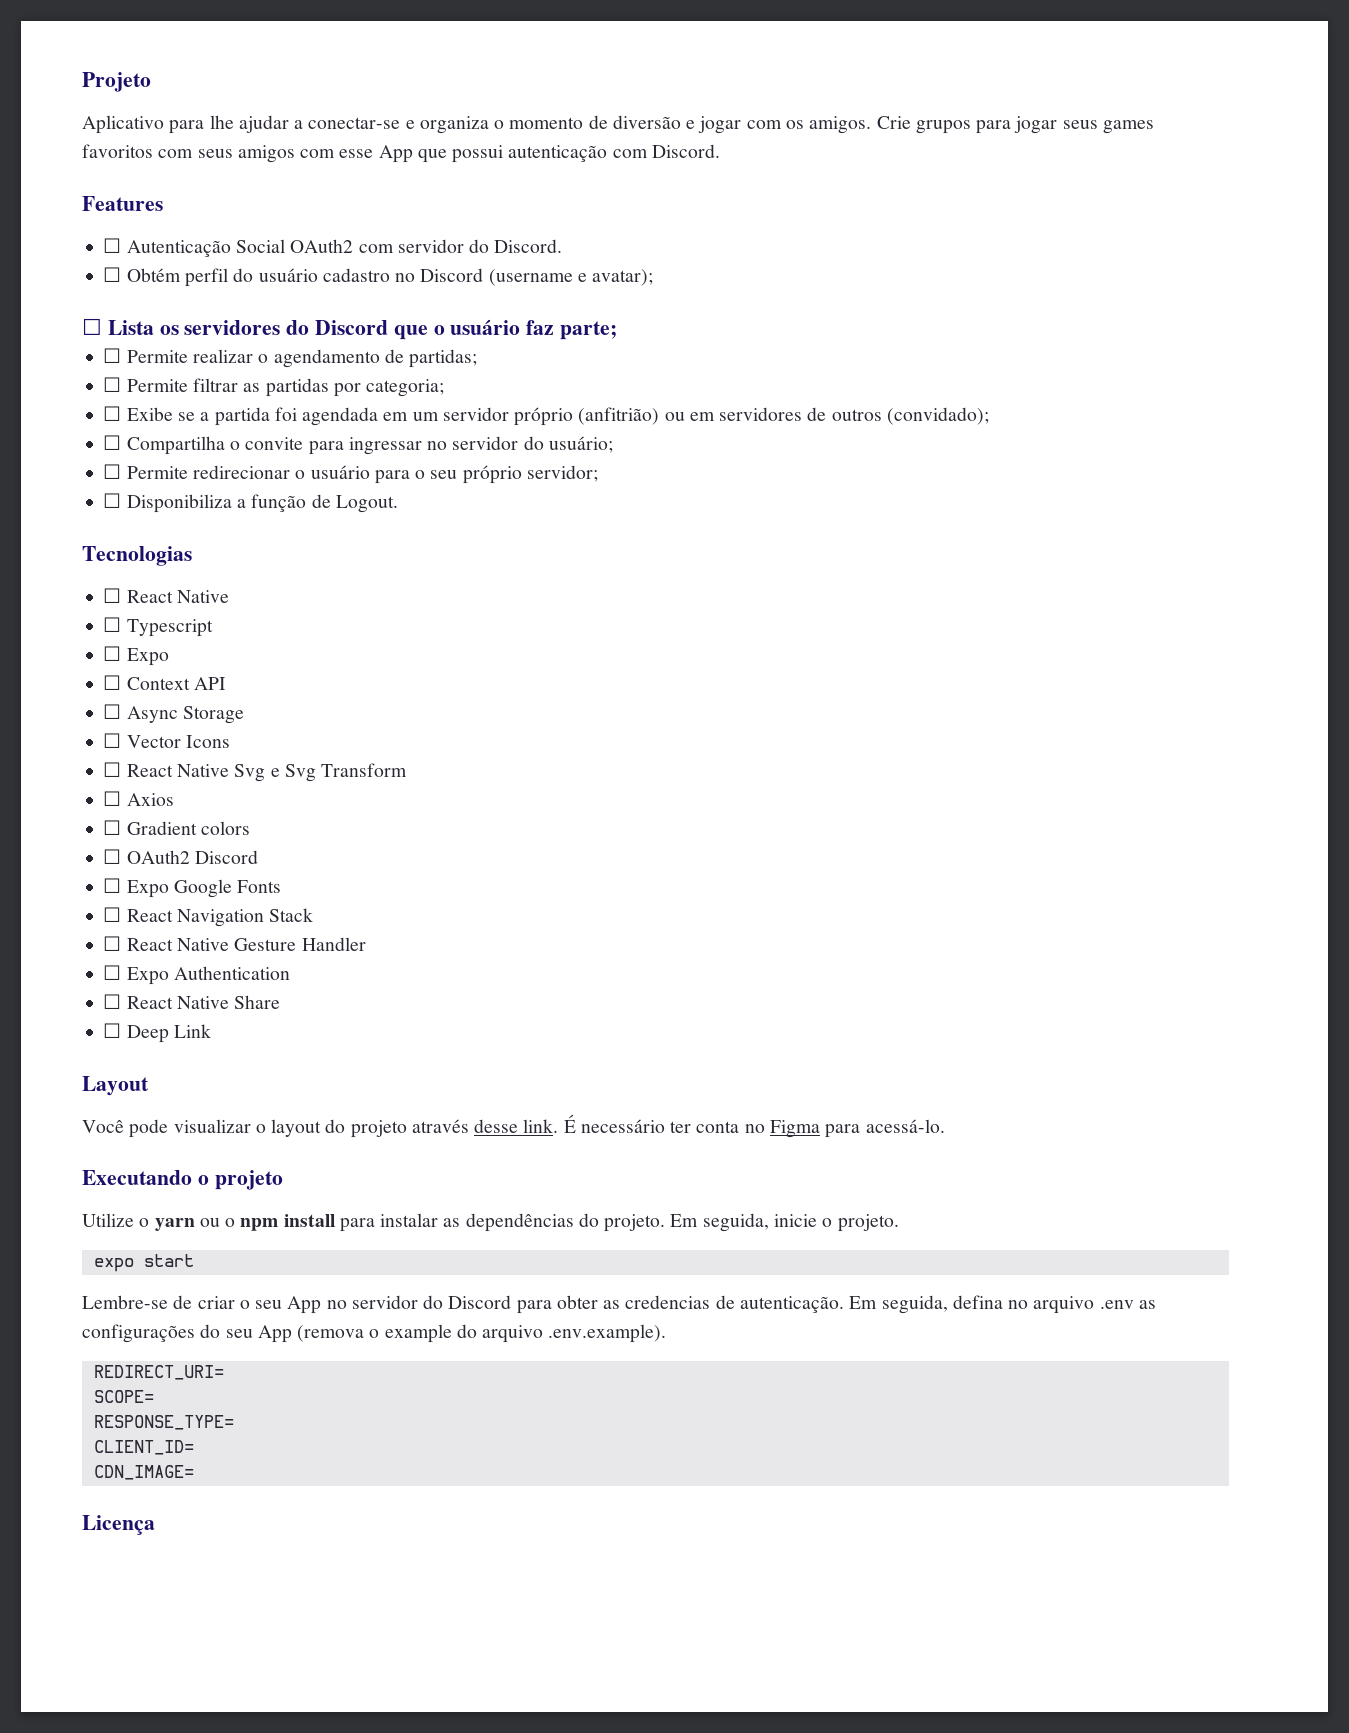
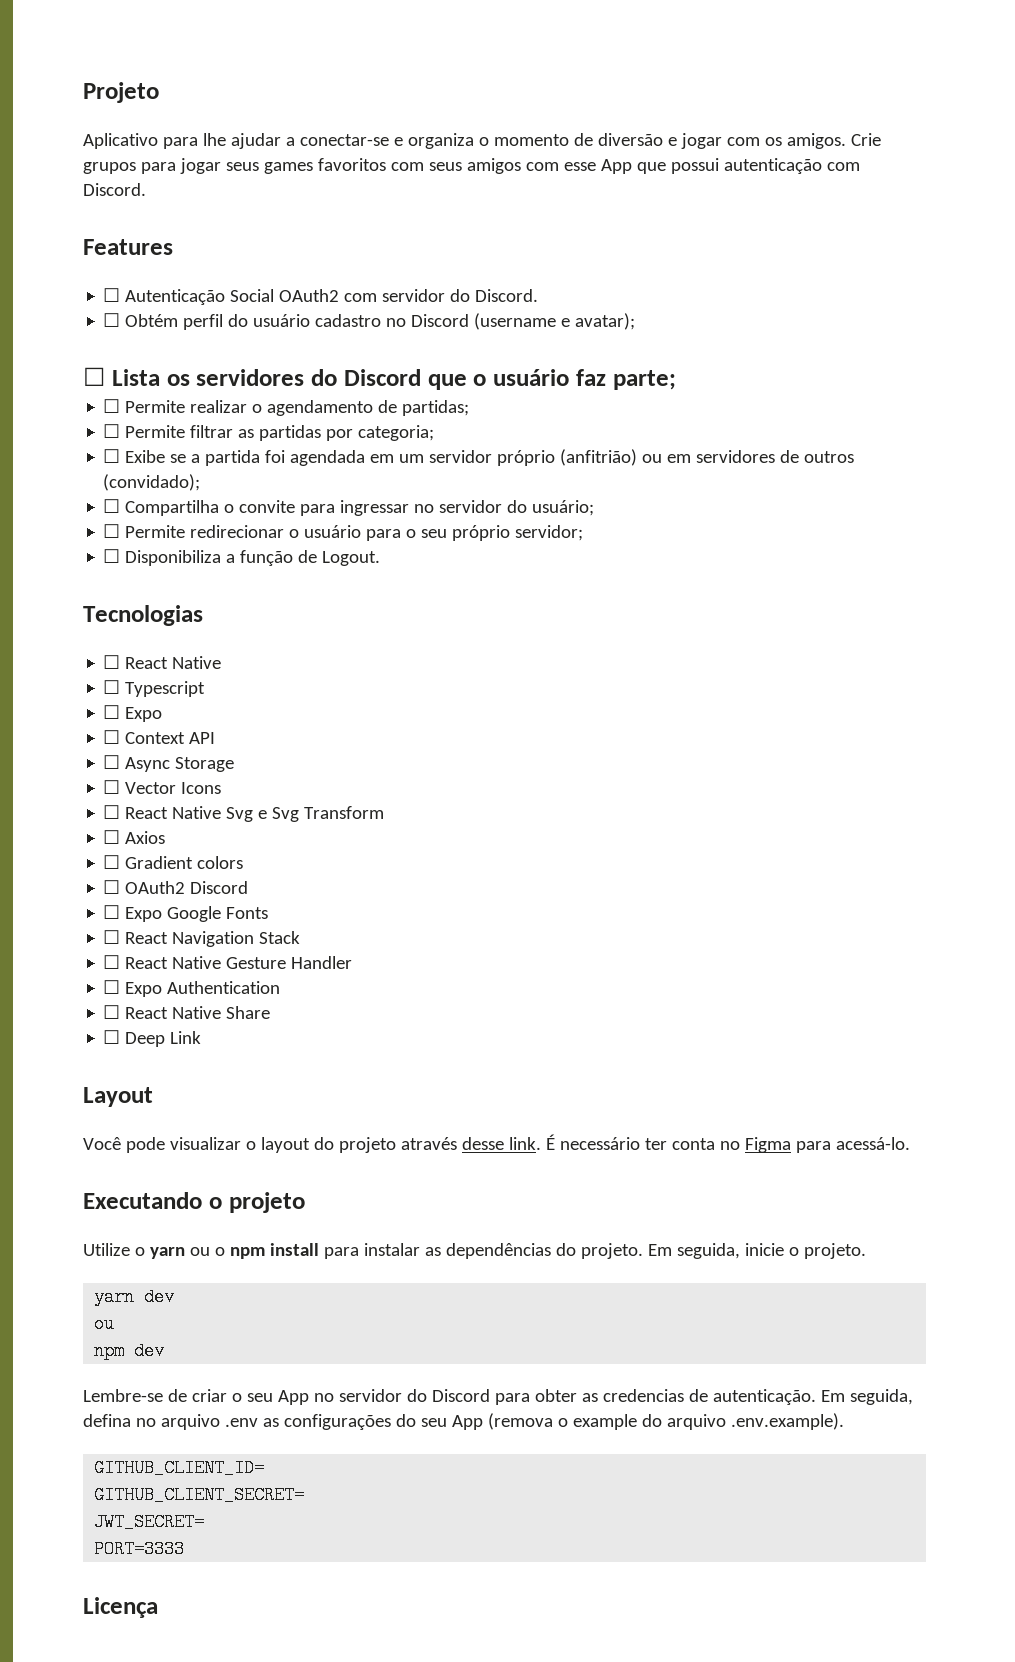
[93,1254,194,1272] expo start -> [94,1288,175,1306] [94,1315,115,1333] [94,1342,165,1360] yarn dev // ou // npm dev
[93,1365,224,1380] [93,1390,154,1403] [93,1415,234,1430] [93,1440,194,1455] [93,1465,194,1480] REDIRECT_URI= // SCOPE= // RESPONSE_TYPE= // CLIENT_ID= // CDN_IMAGE= -> [94,1459,265,1477] [94,1486,305,1504] [94,1513,205,1531] [94,1540,185,1558] GITHUB_CLIENT_ID= // GITHUB_CLIENT_SECRET= // JWT_SECRET= // PORT=3333

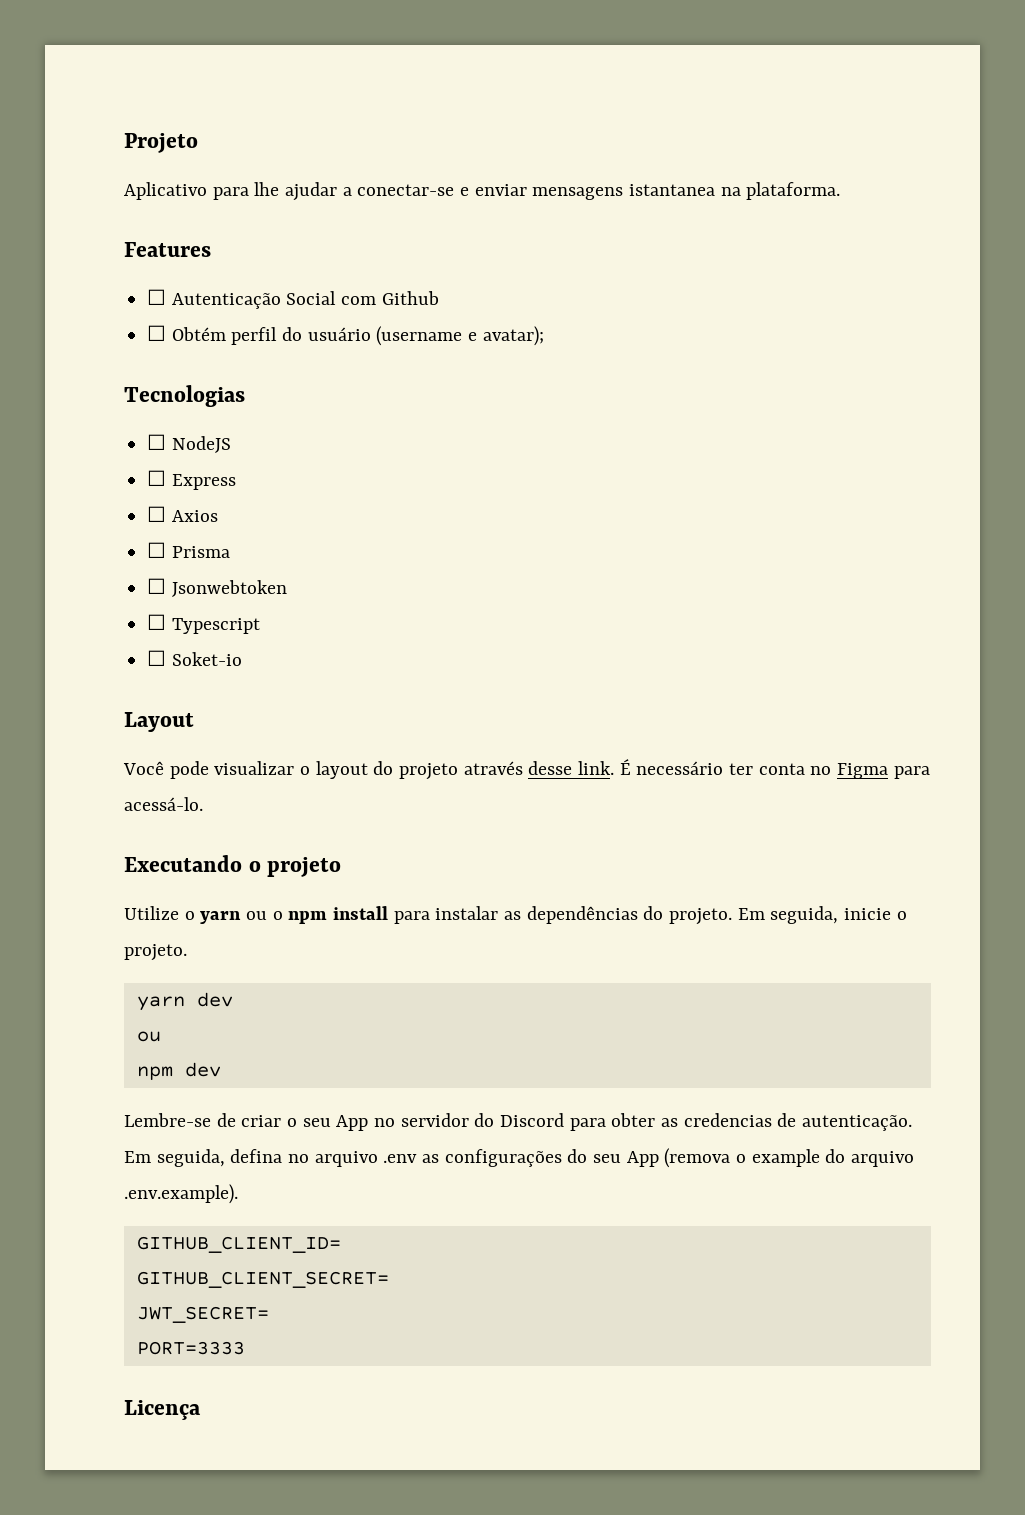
[407,133,881,149] [83,158,860,174] [83,183,146,196] organiza o momento de diversão e jogar com os amigos. Crie grupos para jogar seus games favoritos com seus amigos com esse App que possui autenticação com Discord. -> [474,182,841,200] enviar mensagens istantanea na plataforma.
[279,289,539,302] OAuth2 com servidor do Discord. -> [341,291,439,305] com Github
[315,314,470,327] cadastro no Discord -> (371, 334) none
[83,367,676,390] [103,399,470,416] [103,424,435,441] [103,449,855,466] [103,474,201,491] [103,499,595,516] [103,524,584,541] [103,549,381,566] [83,605,203,626] [103,655,222,669] [103,680,206,697] [103,705,163,722] [103,730,216,744] [103,755,235,772] [103,780,222,794] [103,805,385,822] [103,830,166,844] [103,855,244,869] [103,880,249,894] [103,905,269,922] [103,930,301,947] [103,955,353,969] [103,980,281,997] [103,1005,271,1019] [103,1030,202,1047] ☐ Lista os servidores do Discord que o usuário faz parte; // ☐ Permite realizar o agendamento de partidas; // ☐ Permite filtrar as partidas por categoria; // ☐ Exibe se a partida foi agendada em um servidor próprio (anfitrião) ou em servidores de outros (convidado); // ☐ Compartilha o convite para ingressar no servidor do usuário; // ☐ Permite redirecionar o usuário para o seu próprio servidor; // ☐ Disponibiliza a função de Logout. // Tecnologias // ☐ React Native // ☐ Typescript // ☐ Expo // ☐ Context API // ☐ Async Storage // ☐ Vector Icons // ☐ React Native Svg e Svg Transform // ☐ Axios // ☐ Gradient colors // ☐ OAuth2 Discord // ☐ Expo Google Fonts // ☐ React Navigation Stack // ☐ React Native Gesture Handler // ☐ Expo Authentication // ☐ React Native Share // ☐ Deep Link -> [124,385,245,407] [147,434,231,453] [147,470,236,490] [147,506,218,522] [147,542,230,558] [147,578,287,597] [147,614,260,634] [147,650,242,666] Tecnologias // ☐ NodeJS // ☐ Express // ☐ Axios // ☐ Prisma // ☐ Jsonwebtoken // ☐ Typescript // ☐ Soket-io

